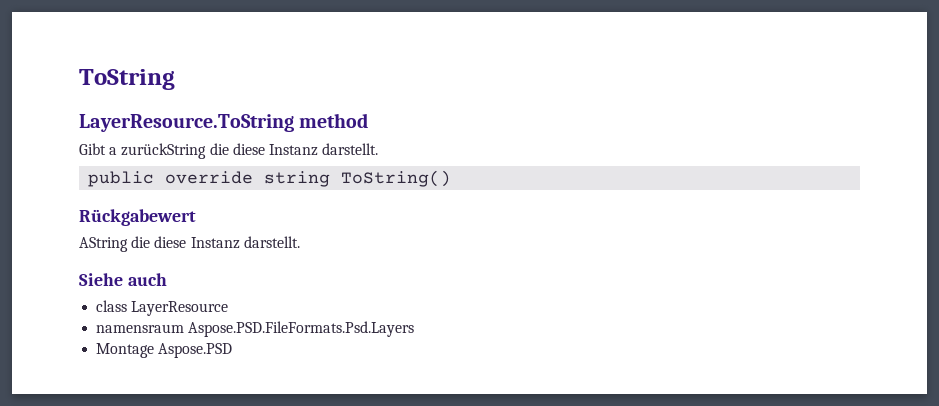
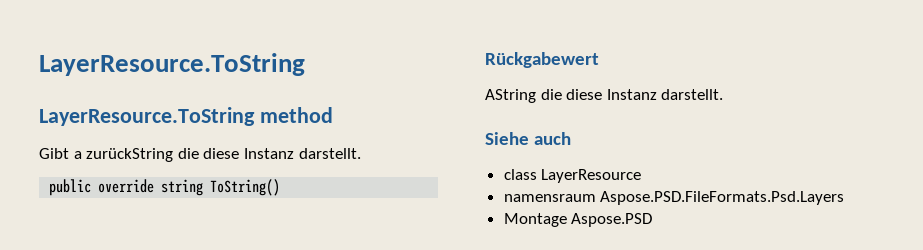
[79,69,175,90] ToString -> [39,53,305,76] LayerResource.ToString

